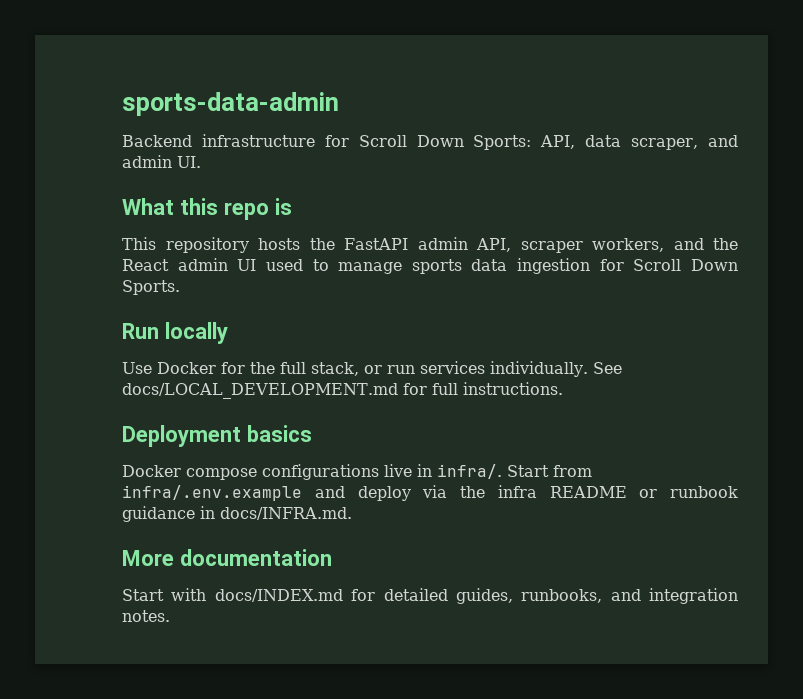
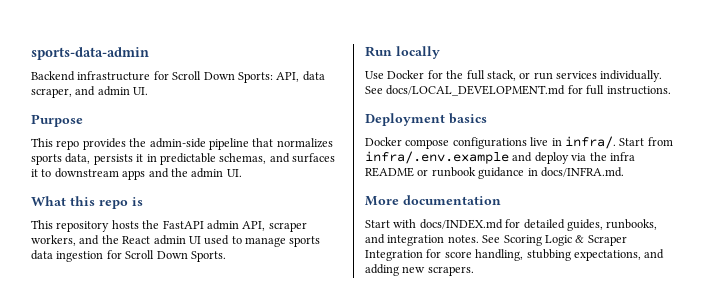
(201, 162) none -> [31,114,83,127] [31,138,333,150] [31,153,335,165] [31,168,242,180] // Purpose // This repo provides the admin-side pipeline that normalizes sports data, persists it in predictable schemas, and surfaces it to downstream apps and the admin UI.
(170, 616) none -> [482,235,627,246] [365,249,665,261] [365,264,474,276] See Scoring Logic & Scraper Integration for score handling, stubbing expectations, and adding new scrapers.

